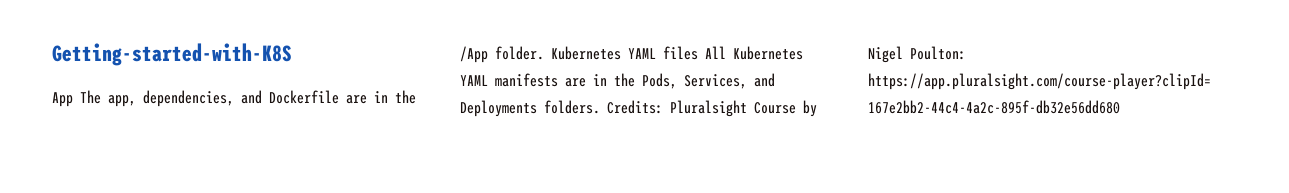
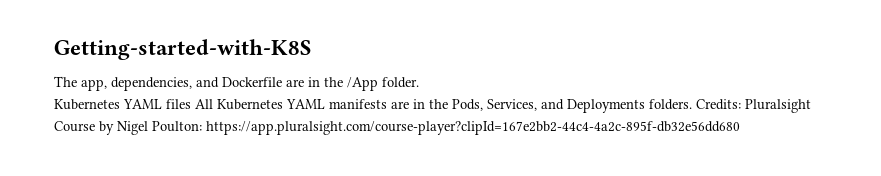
[52,92,73,107] App -> (311, 49) none
(544, 53) none -> (419, 82) //

